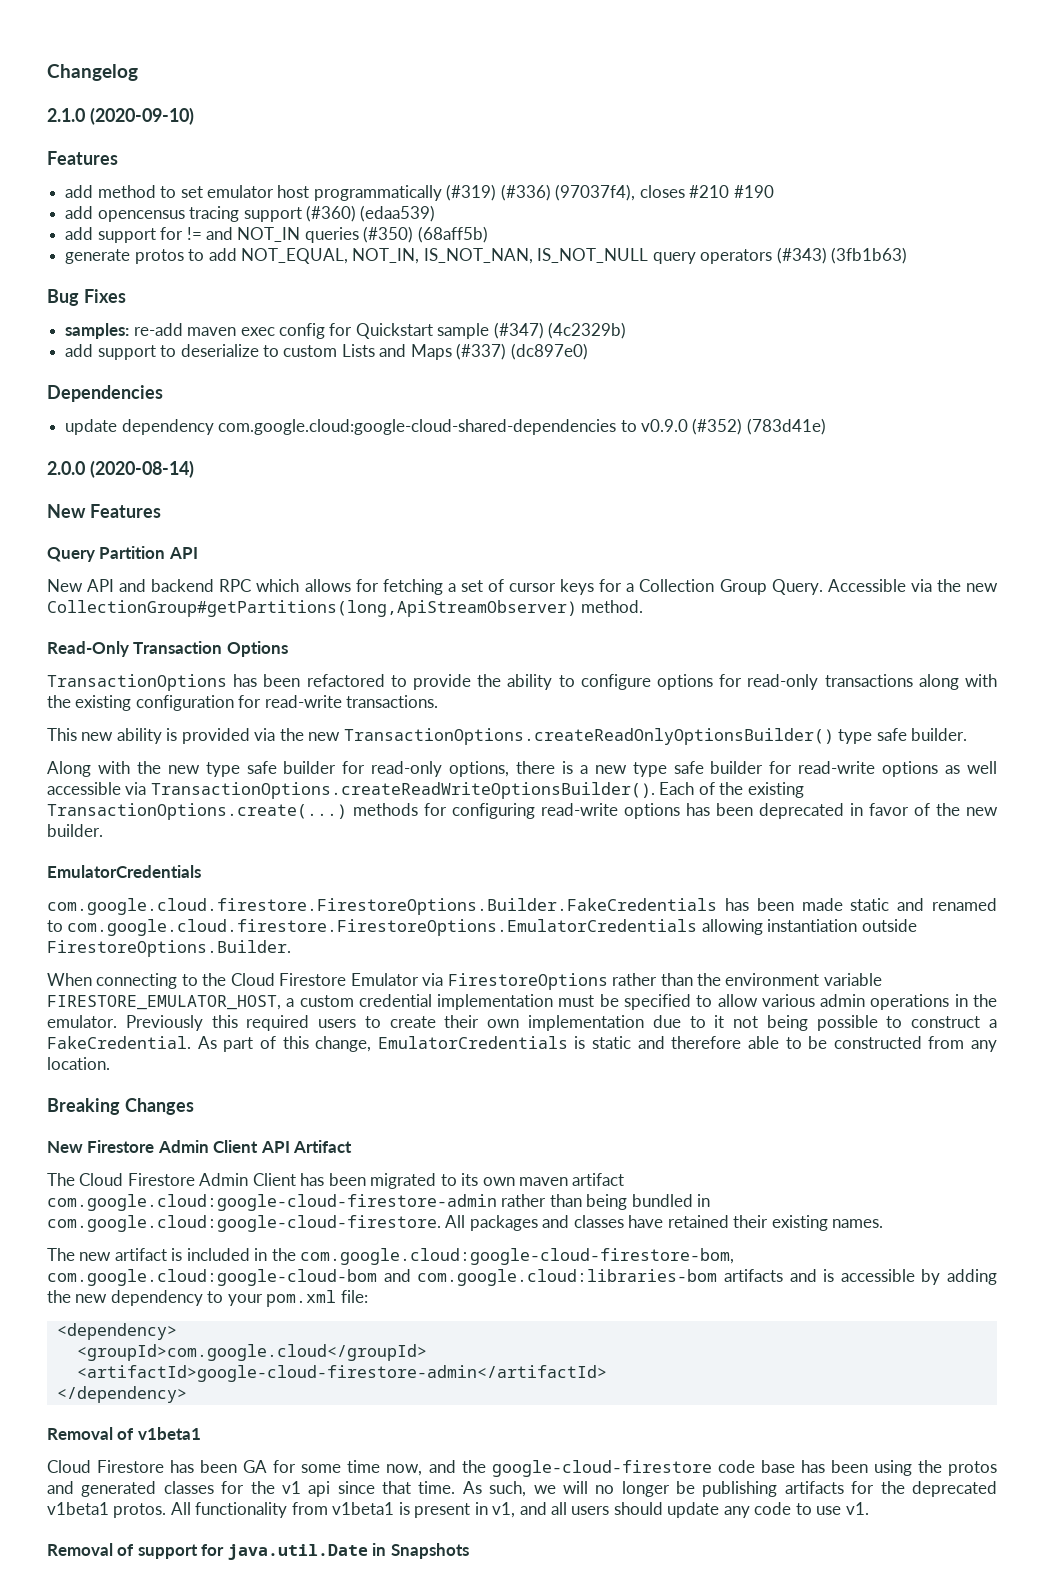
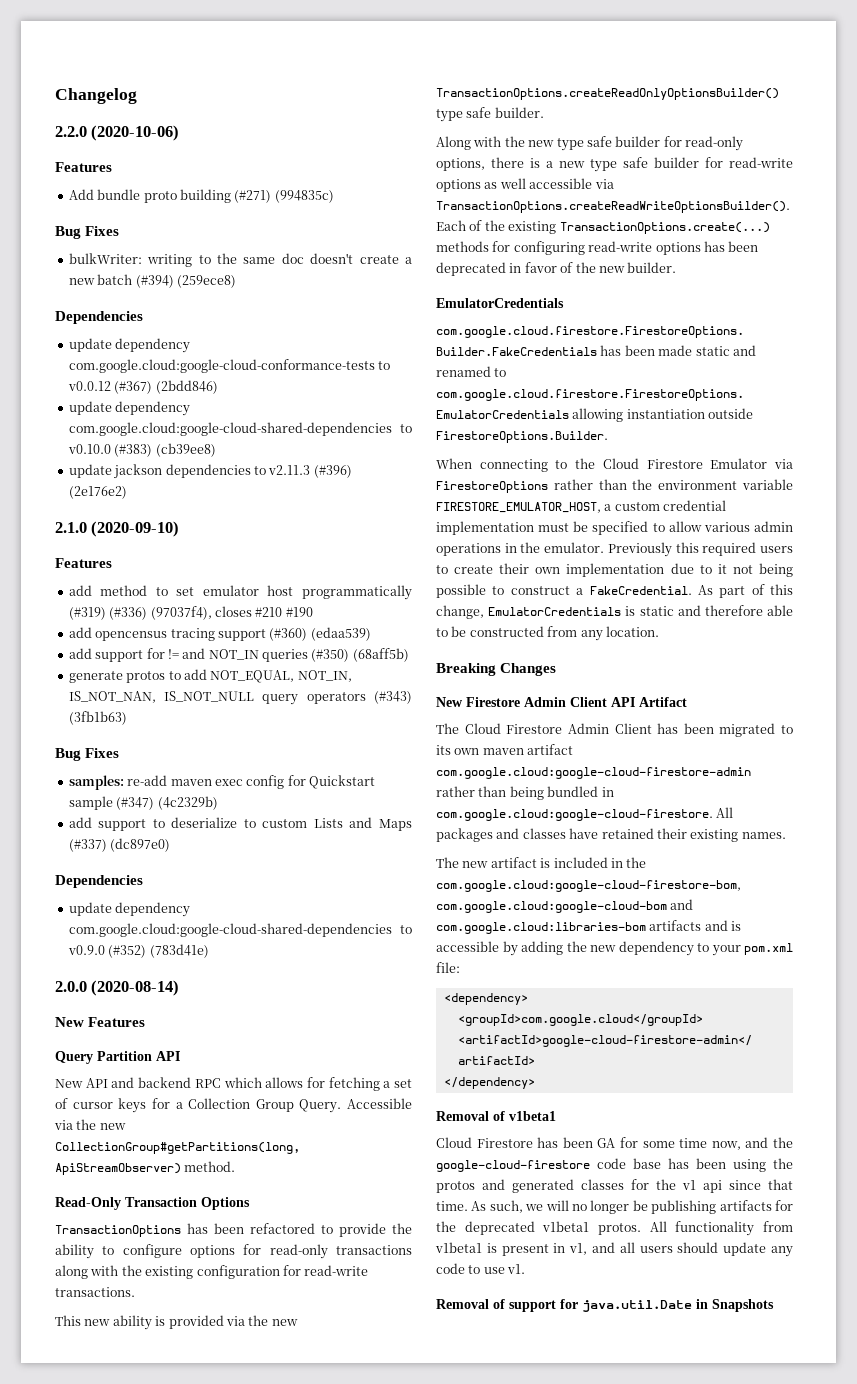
(138, 72) none -> [55,125,180,141] [55,162,112,172] [68,189,334,203] [55,226,120,239] [68,253,412,267] [68,274,236,288] [55,311,143,324] [68,338,191,353] [68,359,391,373] [67,380,218,394] [68,401,191,416] [68,422,412,436] [67,443,216,457] [68,464,352,479] [68,486,127,499] // 2.2.0 (2020-10-06) // Features // Add bundle proto building (#271) (994835c) // Bug Fixes // bulkWriter: writing to the same doc doesn't create a new batch (#394) (259ece8) // Dependencies // update dependency com.google.cloud:google-cloud-conformance-tests to v0.0.12 (#367) (2bdd846) // update dependency com.google.cloud:google-cloud-shared-dependencies to v0.10.0 (#383) (cb39ee8) // update jackson dependencies to v2.11.3 (#396) (2e176e2)

